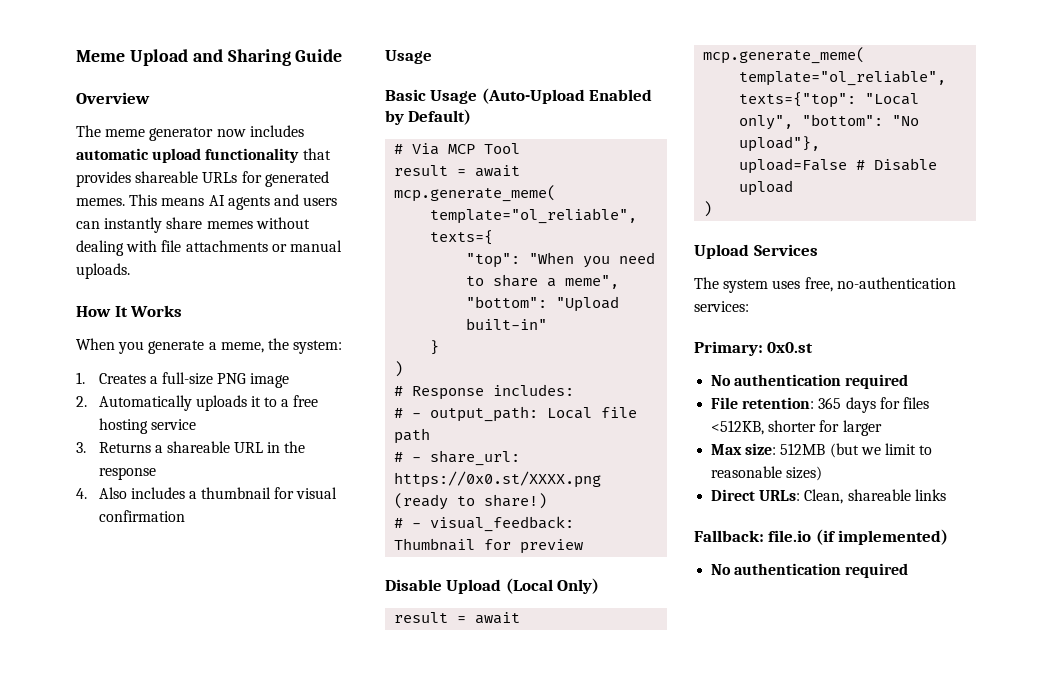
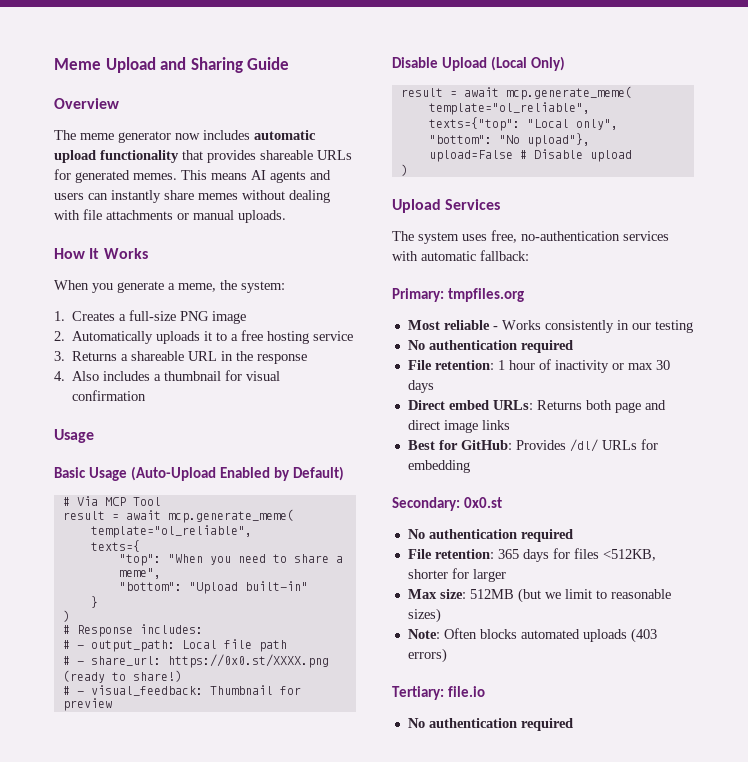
[694,301,749,312] [694,341,763,356] services: // Primary: -> [623,231,669,241] [392,250,529,261] [392,288,525,302] [407,320,693,333] [407,340,573,353] [407,359,670,373] [407,380,434,393] [407,400,666,413] [407,420,510,433] [407,439,658,452] [407,460,470,473] [392,497,460,511] services with automatic fallback: // Primary: tmpfiles.org // Most reliable - Works consistently in our testing // No authentication required // File retention: 1 hour of inactivity or max 30 days // Direct embed URLs: Returns both page and direct image links // Best for GitHub: Provides /dl/ URLs for embedding // Secondary:
[711,489,946,504] [694,530,764,542] Direct URLs: Clean, shareable links // Fallback: -> [407,628,657,643] [407,648,447,663] [392,686,444,700] Note: Often blocks automated uploads (403 errors) // Tertiary:
[815,529,949,545] (if implemented) -> (486, 691) none

